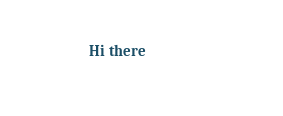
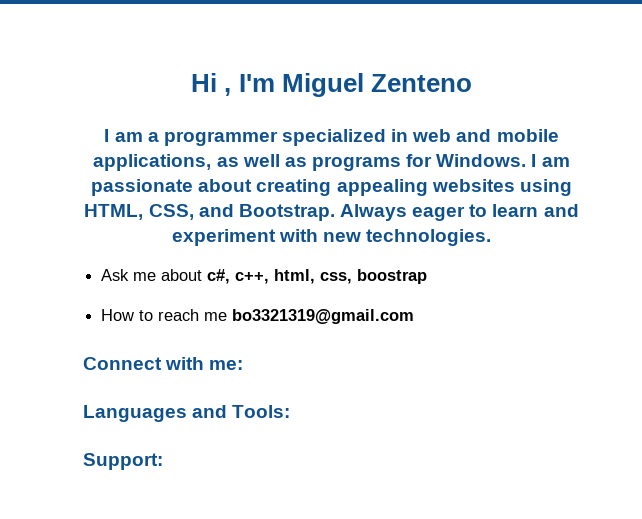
[109,44,147,56] there -> [224,73,472,97] [104,129,559,146] [93,154,570,171] [91,179,572,196] [84,204,579,221] [171,229,492,246] [101,269,428,284] [101,309,415,324] [83,357,244,370] [83,405,291,422] [83,453,163,470] , I'm Miguel Zenteno // I am a programmer specialized in web and mobile applications, as well as programs for Windows. I am passionate about creating appealing websites using HTML, CSS, and Bootstrap. Always eager to learn and experiment with new technologies. // Ask me about c#, c++, html, css, boostrap // How to reach me bo3321319@gmail.com // Connect with me: // Languages and Tools: // Support:

